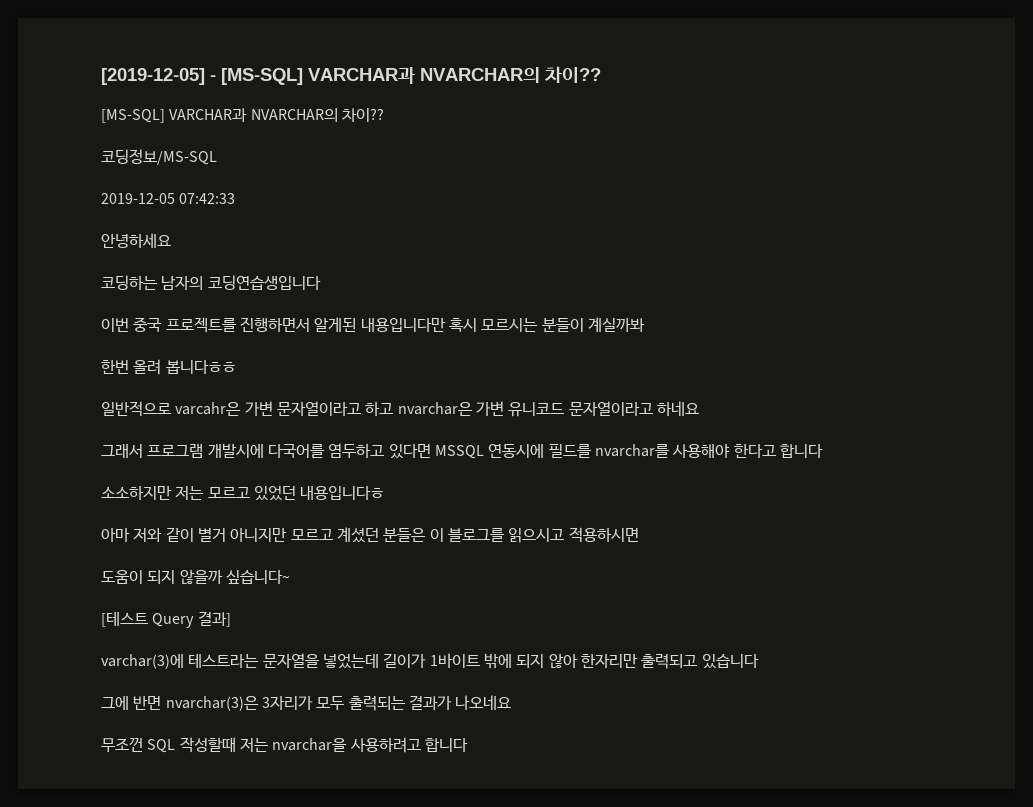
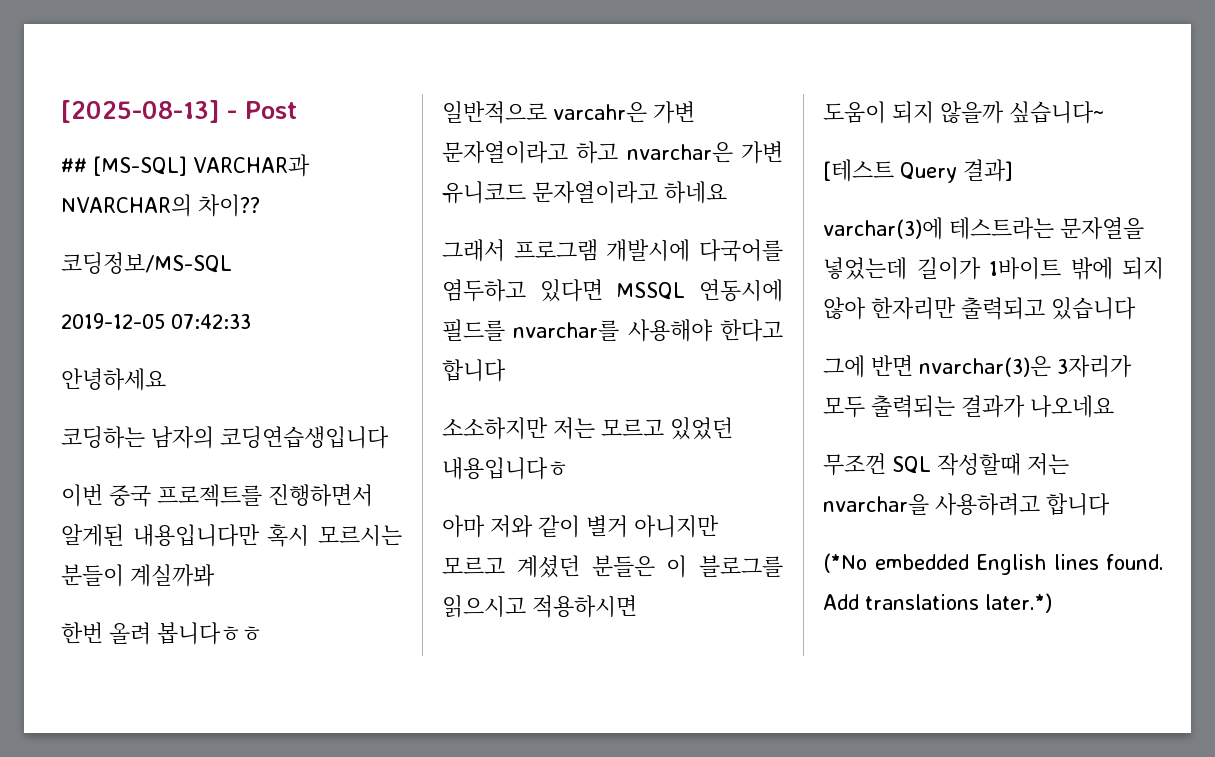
[101,66,601,85] [2019-12-05] - [MS-SQL] VARCHAR과 NVARCHAR의 차이?? // -> [61,100,297,123] [61,158,87,173] [2025-08-13] - Post // ##
(468, 745) none -> [823,553,1164,575] [823,593,1052,613] // (*No embedded English lines found. Add translations later.*)

